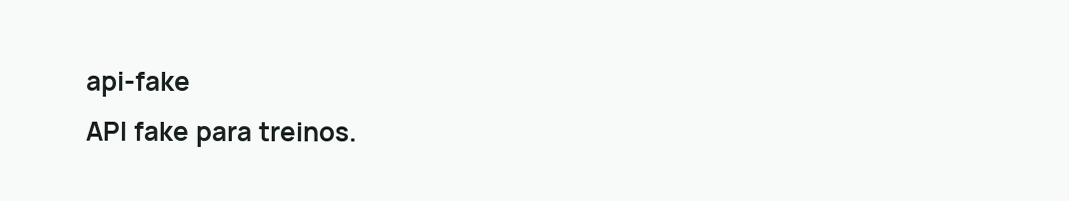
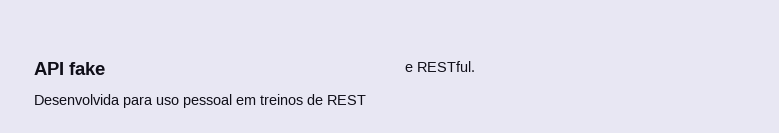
[86,71,191,97] api-fake // -> (34, 68) none
[195,122,358,148] para treinos. -> [34,94,366,108] [405,61,475,72] // Desenvolvida para uso pessoal em treinos de REST e RESTful.

